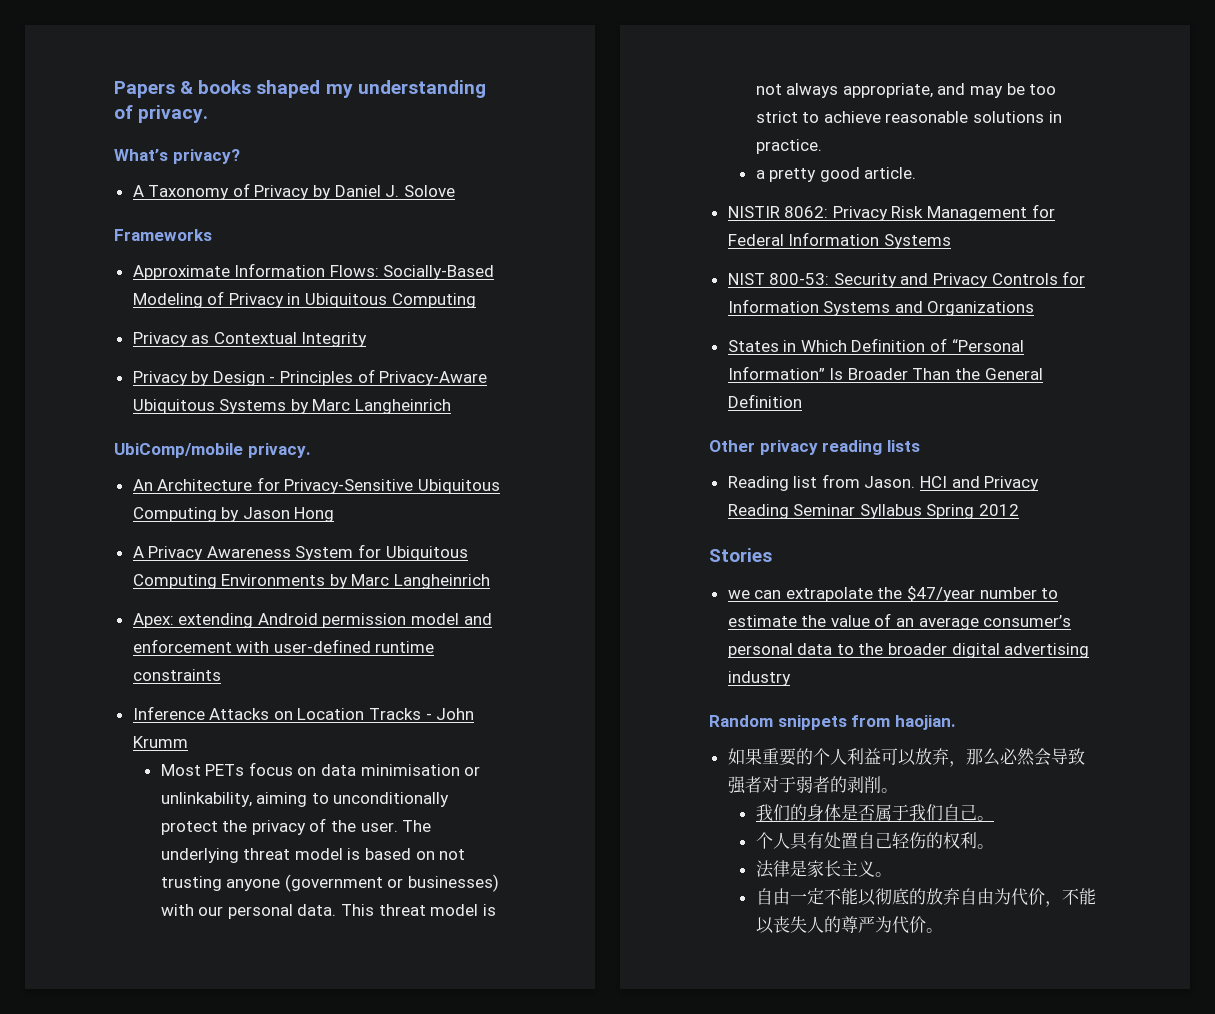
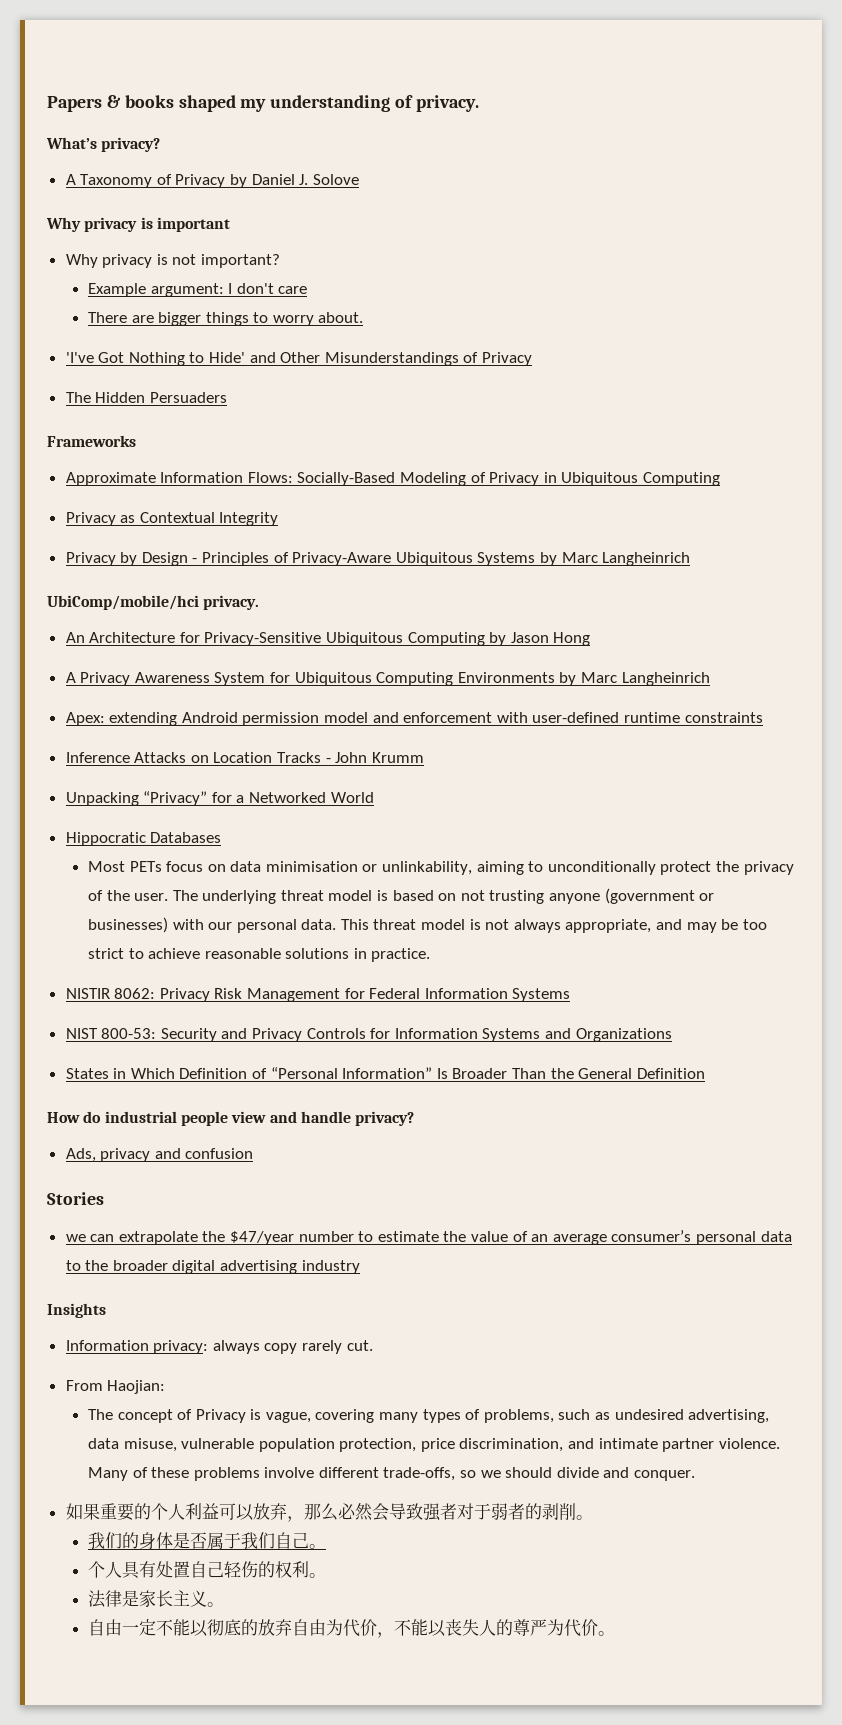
(455, 191) none -> [46,217,230,232] [65,254,281,268] [87,283,308,297] [87,312,364,326] [65,352,533,366] [65,392,227,403] // Why privacy is important // Why privacy is not important? // Example argument: I don't care // There are bigger things to worry about. // 'I've Got Nothing to Hide' and Other Misunderstandings of Privacy // The Hidden Persuaders
[114,443,243,458] UbiComp/mobile -> [47,595,199,610] UbiComp/mobile/hci
(188, 742) none -> [65,791,374,806] [65,832,222,846] // Unpacking “Privacy” for a Networked World // Hippocratic Databases
[755,167,917,182] // a pretty good article. -> (431, 955) none
[709,440,920,455] [727,474,1040,491] [727,504,1020,519] Other privacy reading lists // Reading list from Jason. HCI and Privacy Reading Seminar Syllabus Spring 2012 -> [47,1111,415,1126] [65,1148,254,1162] How do industrial people view and handle privacy? // Ads, privacy and confusion
[709,715,956,730] Random snippets from haojian. -> [47,1303,106,1318] [65,1340,373,1354] [65,1380,166,1394] [87,1409,770,1423] [87,1438,780,1452] [87,1467,695,1481] Insights // Information privacy: always copy rarely cut. // From Haojian: // The concept of Privacy is vague, covering many types of problems, such as undesired advertising, data misuse, vulnerable population protection, price discrimination, and intimate partner violence. Many of these problems involve different trade-offs, so we should divide and conquer.

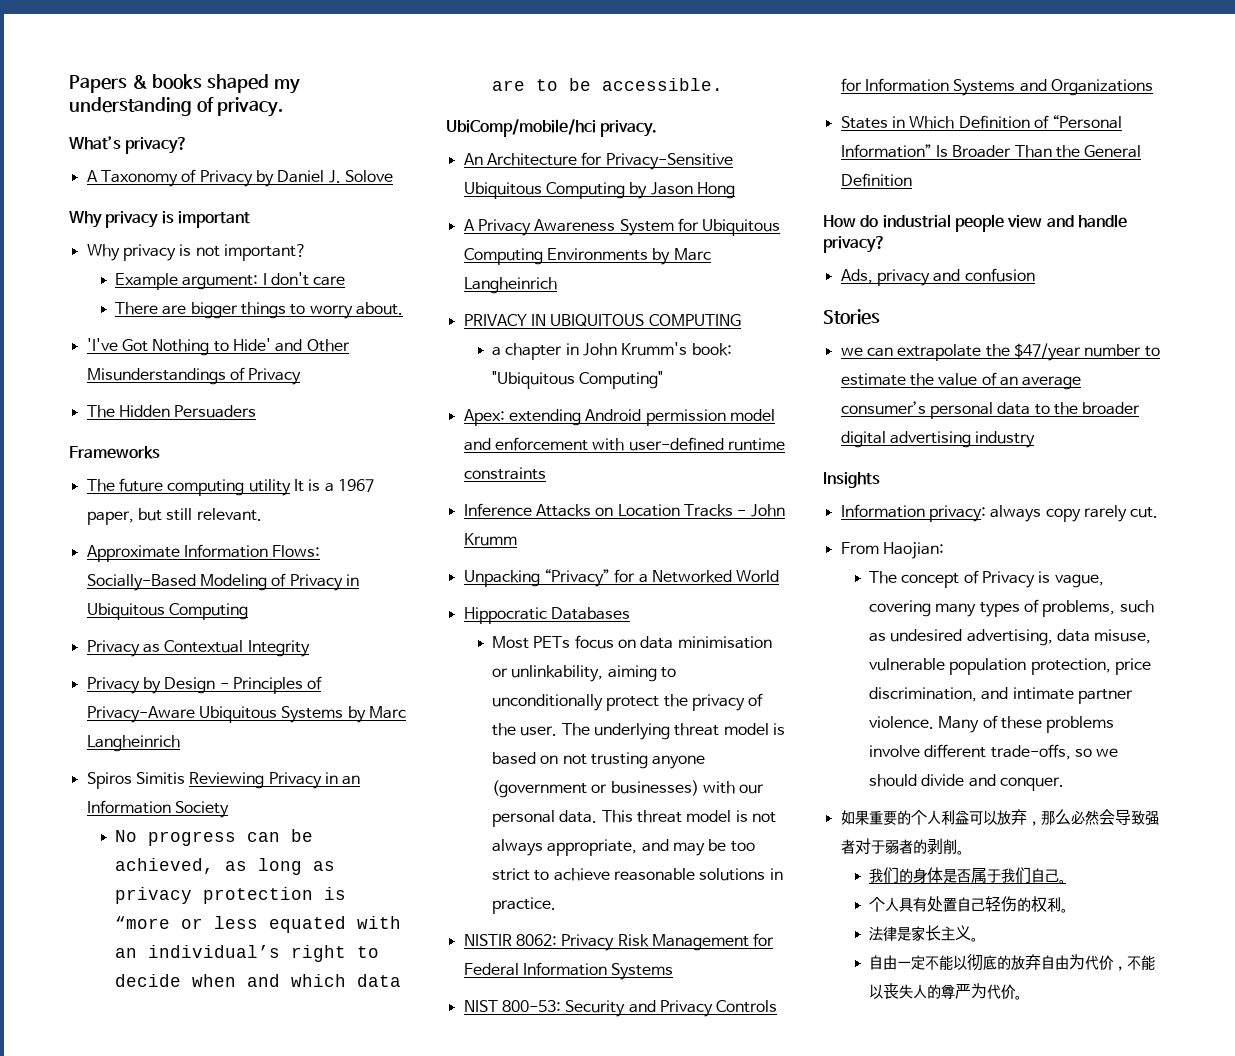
(136, 441) none -> [86,478,374,496] [86,508,262,525] // The future computing utility It is a 1967 paper, but still relevant.
(691, 559) none -> [86,772,361,789] [86,800,229,818] [115,829,314,846] [115,858,336,875] [115,887,347,904] [115,916,402,933] [115,945,380,962] [115,974,402,987] [492,78,724,91] // Spiros Simitis Reviewing Privacy in an Information Society // No progress can be achieved, as long as privacy protection is “more or less equated with an individual’s right to decide when and which data are to be accessible.
(710, 679) none -> [463,314,741,327] [492,342,732,360] [492,371,664,389] // PRIVACY IN UBIQUITOUS COMPUTING // a chapter in John Krumm's book: "Ubiquitous Computing"

